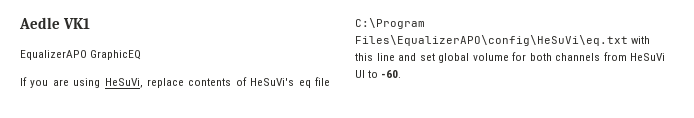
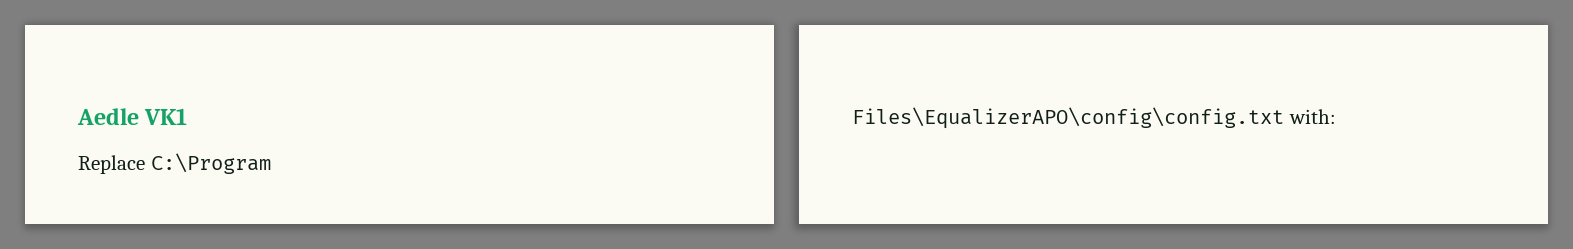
[20,50,142,60] [20,77,330,88] [355,18,425,29] [355,35,651,46] [355,52,665,63] [355,70,402,78] EqualizerAPO GraphicEQ // If you are using HeSuVi, replace contents of HeSuVi's eq file C:\Program Files\EqualizerAPO\config\HeSuVi\eq.txt with this line and set global volume for both channels from HeSuVi UI to -60. -> [78,153,271,174] [852,107,1336,129] Replace C:\Program Files\EqualizerAPO\config\config.txt with:

